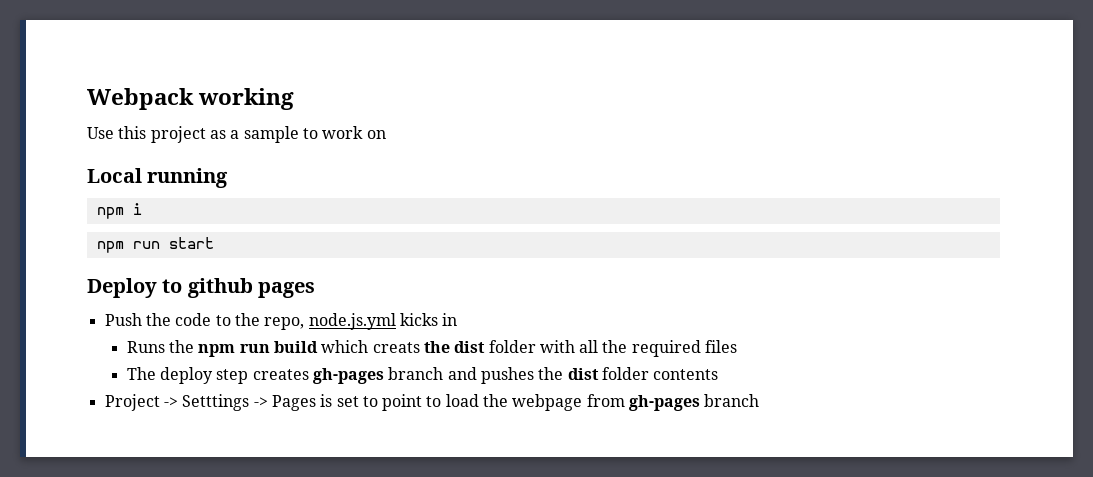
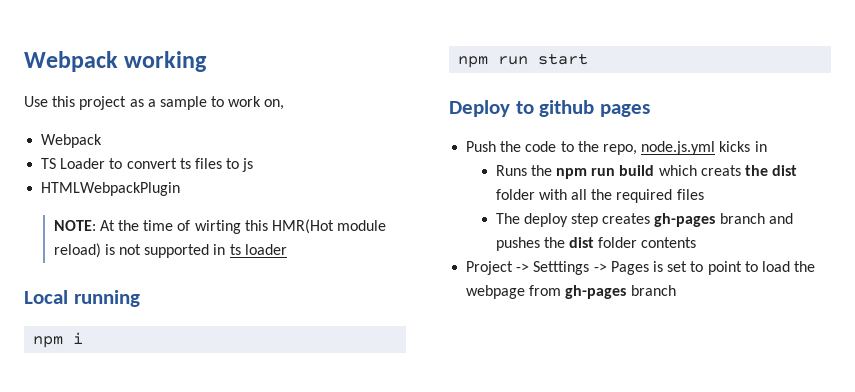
[366,130,386,139] on -> [264,99,285,110] [41,134,103,148] [41,158,254,172] [41,182,181,196] [53,219,387,234] [53,243,287,258] on, // Webpack // TS Loader to convert ts files to js // HTMLWebpackPlugin // NOTE: At the time of wirting this HMR(Hot module reload) is not supported in ts loader

